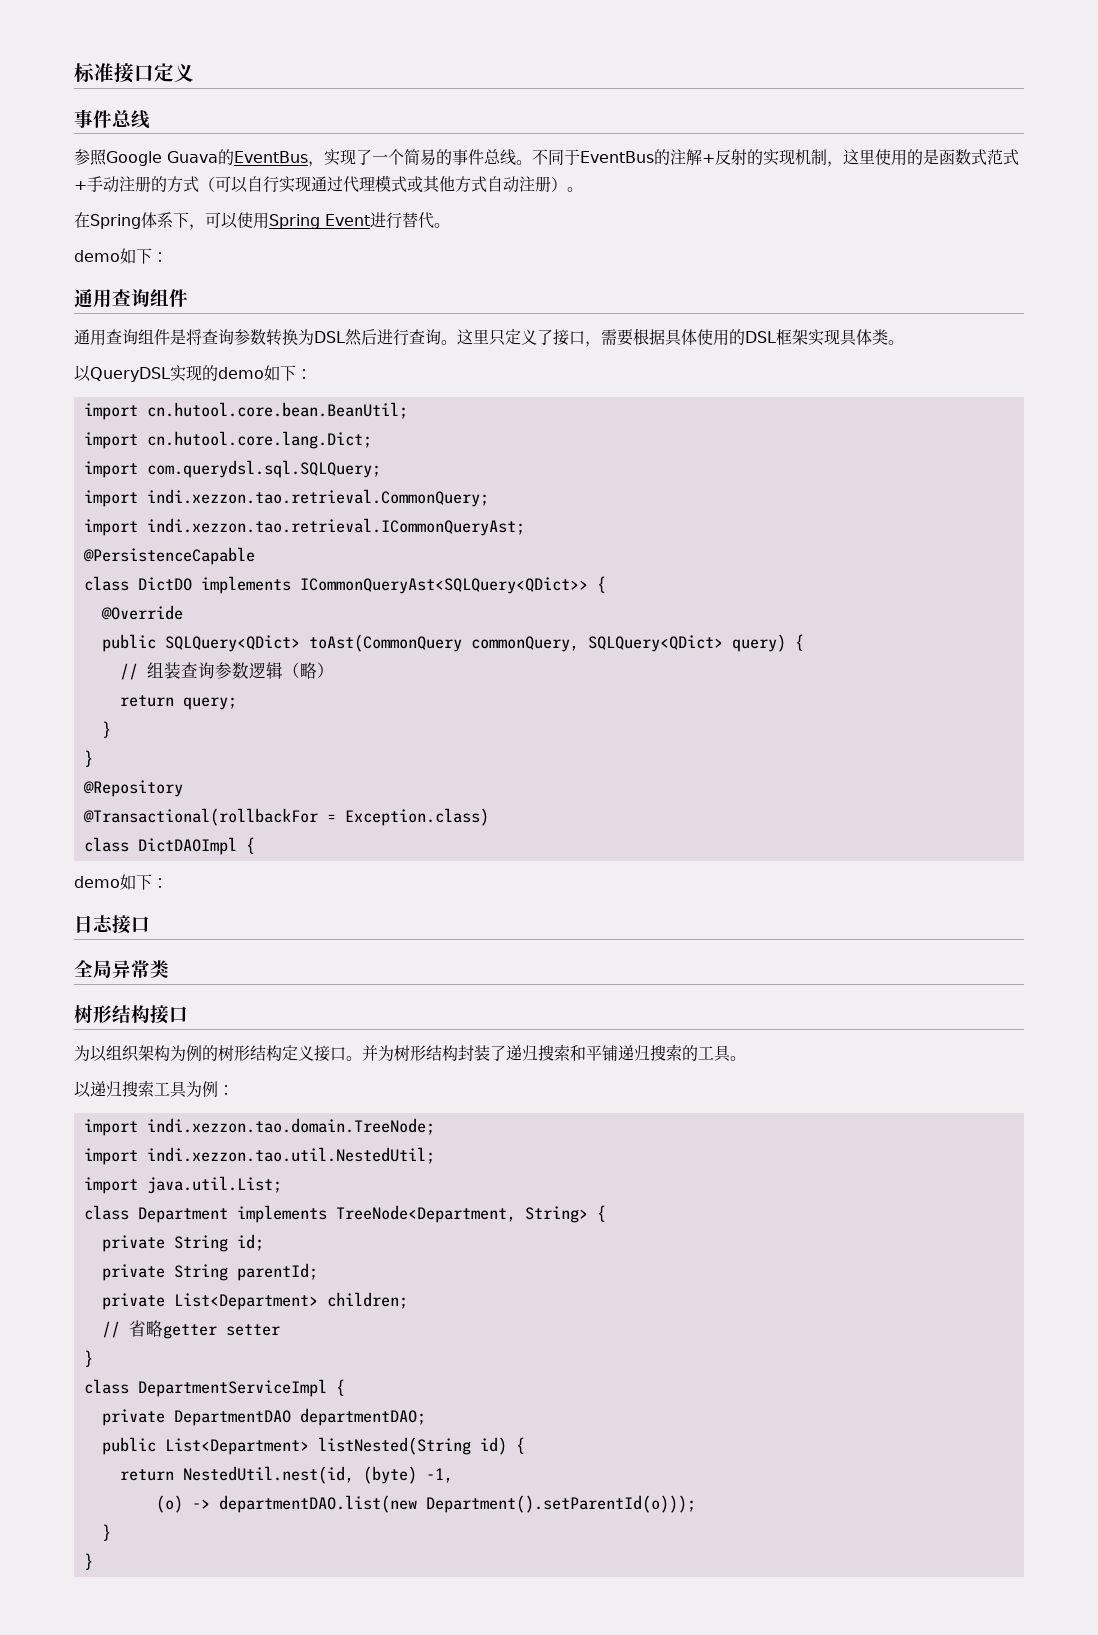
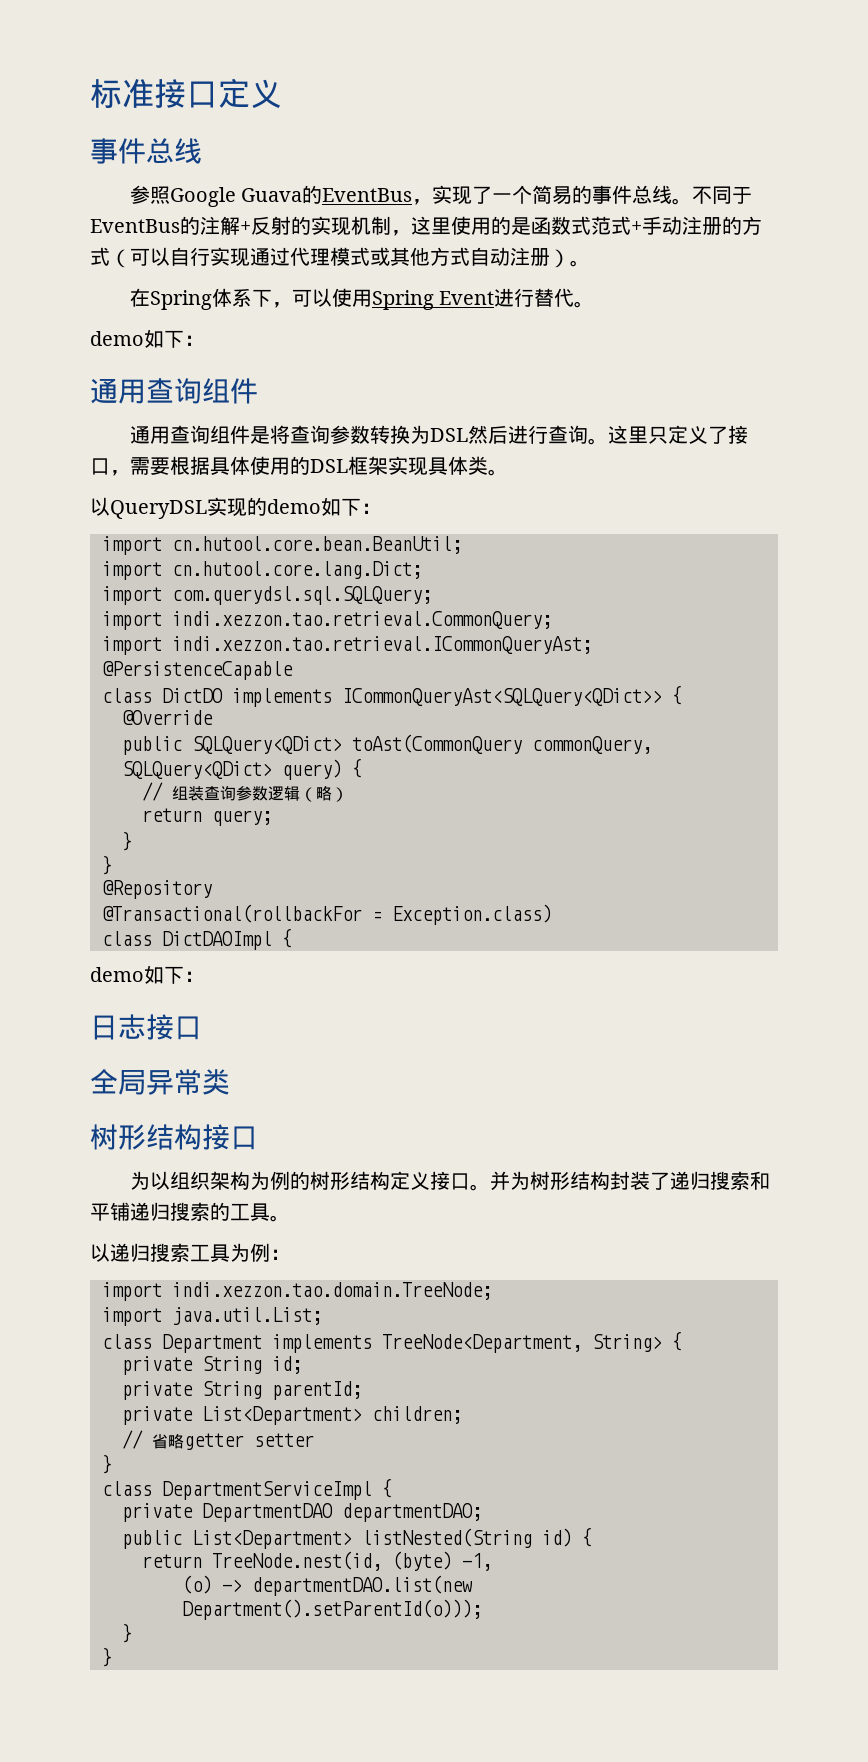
[83,1147,435,1165] // import indi.xezzon.tao.util.NestedUtil; -> (492, 1291) none
[182,1466,354,1484] NestedUtil.nest(id, -> [212,1551,382,1571] TreeNode.nest(id,

